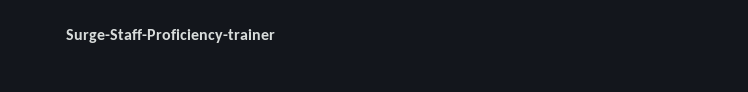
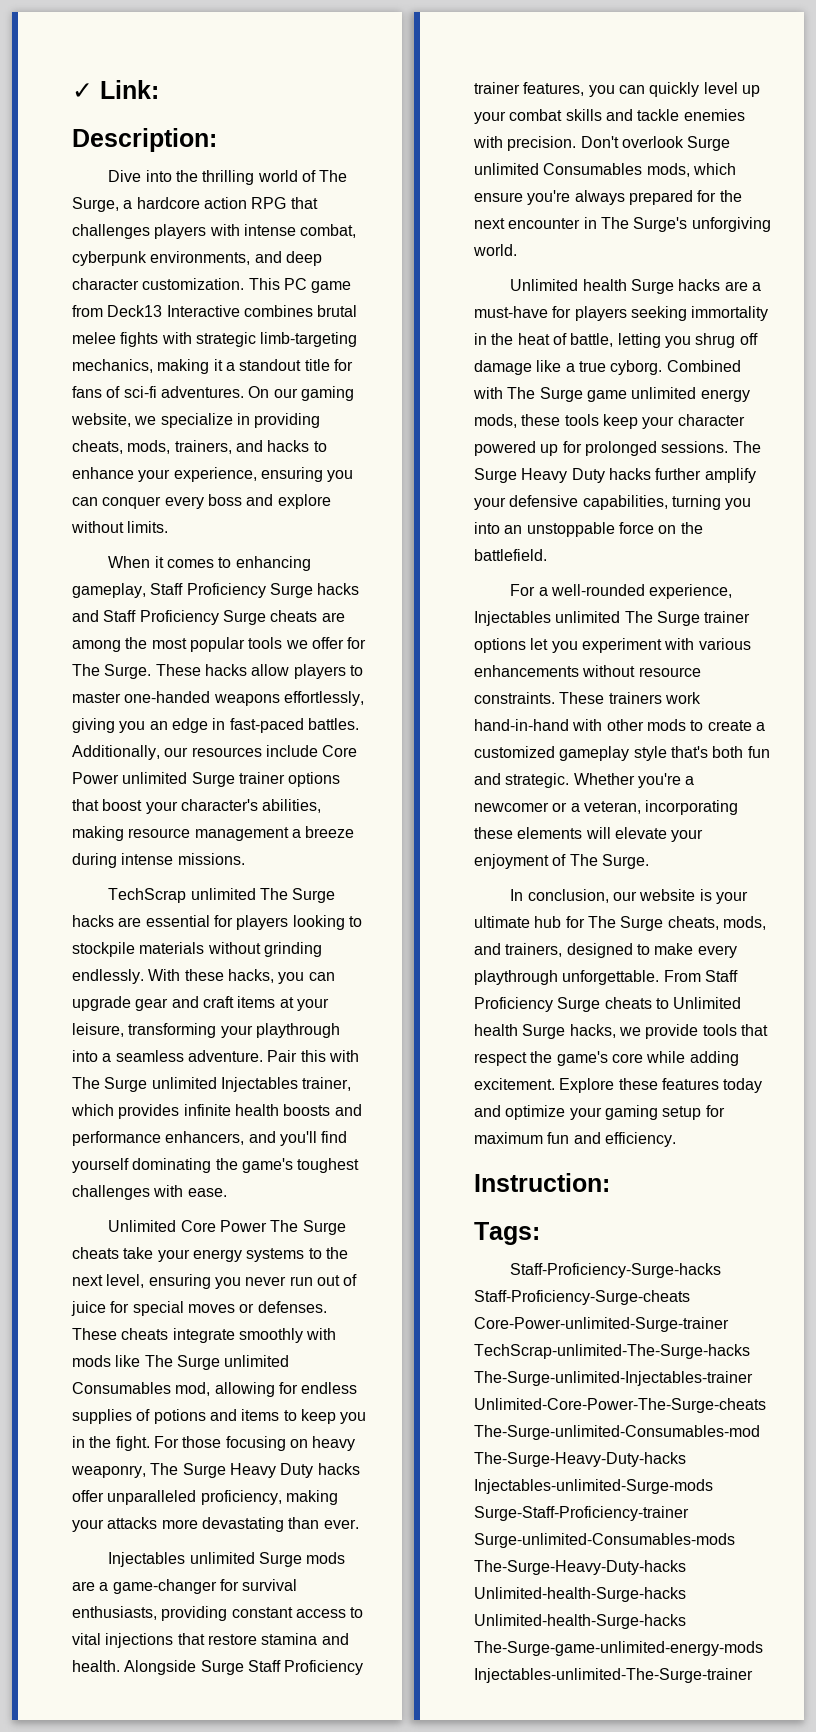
[66,29,275,43] Surge-Staff-Proficiency-trainer -> [72,80,159,99] [72,128,217,152] [108,170,348,185] [72,197,318,212] [72,224,357,239] [72,251,322,266] [72,278,352,293] [72,305,358,317] [72,332,358,347] [72,359,353,374] [72,386,354,401] [71,413,321,428] [72,440,327,454] [72,467,354,482] [72,494,331,509] [71,521,169,533] [108,556,311,571] [72,583,360,598] [72,610,345,625] [72,637,367,652] [72,664,363,679] [72,691,364,706] [72,718,359,733] [72,745,358,760] [72,772,341,787] [72,799,322,814] [72,826,355,841] [72,853,245,868] [108,888,336,903] [72,915,362,930] [72,942,322,957] [72,969,335,984] [72,996,329,1011] [72,1023,340,1038] [72,1050,359,1062] [72,1077,352,1092] [71,1104,362,1119] [72,1131,348,1146] [72,1158,360,1173] [72,1185,227,1200] [108,1220,346,1235] [72,1247,348,1262] [72,1274,358,1289] [71,1301,327,1316] [72,1328,337,1343] [72,1355,290,1370] [72,1382,358,1397] [72,1409,367,1424] [72,1436,356,1451] [71,1463,360,1478] [72,1490,338,1505] [72,1517,359,1532] [108,1552,346,1567] [72,1579,298,1594] [72,1606,364,1621] [72,1633,349,1648] [72,1660,364,1675] [474,82,760,97] [474,109,745,124] [473,136,731,151] [474,163,736,177] [474,190,742,205] [474,217,771,232] [473,244,517,256] [510,279,761,294] [474,306,769,321] [474,333,758,348] [474,360,741,375] [473,387,750,402] [474,414,745,429] [474,441,761,456] [474,468,756,483] [474,495,752,510] [474,522,703,537] [474,549,547,561] [510,584,733,599] [474,611,751,626] [474,638,751,653] [474,665,701,677] [474,692,701,704] [474,719,765,731] [474,746,770,761] [474,773,695,788] [474,800,739,815] [474,827,704,842] [474,854,649,869] [510,889,748,904] [474,916,766,931] [474,943,737,958] [474,970,738,985] [474,997,742,1012] [474,1024,768,1039] [474,1051,739,1066] [474,1078,763,1093] [474,1105,725,1120] [474,1132,676,1147] [474,1173,610,1192] [474,1222,540,1245] [510,1263,722,1278] [474,1290,690,1305] [474,1317,729,1332] [474,1344,750,1359] [474,1371,753,1386] [474,1398,766,1413] [474,1425,760,1440] [474,1452,686,1467] [474,1479,713,1494] [474,1506,689,1521] [474,1533,735,1548] [474,1560,686,1575] [474,1587,686,1602] [474,1614,686,1629] [474,1641,763,1656] [474,1668,753,1683] ✓ Link: // Description: // Dive into the thrilling world of The Surge, a hardcore action RPG that challenges players with intense combat, cyberpunk environments, and deep character customization. This PC game from Deck13 Interactive combines brutal melee fights with strategic limb-targeting mechanics, making it a standout title for fans of sci-fi adventures. On our gaming website, we specialize in providing cheats, mods, trainers, and hacks to enhance your experience, ensuring you can conquer every boss and explore without limits. // When it comes to enhancing gameplay, Staff Proficiency Surge hacks and Staff Proficiency Surge cheats are among the most popular tools we offer for The Surge. These hacks allow players to master one-handed weapons effortlessly, giving you an edge in fast-paced battles. Additionally, our resources include Core Power unlimited Surge trainer options that boost your character's abilities, making resource management a breeze during intense missions. // TechScrap unlimited The Surge hacks are essential for players looking to stockpile materials without grinding endlessly. With these hacks, you can upgrade gear and craft items at your leisure, transforming your playthrough into a seamless adventure. Pair this with The Surge unlimited Injectables trainer, which provides infinite health boosts and performance enhancers, and you'll find yourself dominating the game's toughest challenges with ease. // Unlimited Core Power The Surge cheats take your energy systems to the next level, ensuring you never run out of juice for special moves or defenses. These cheats integrate smoothly with mods like The Surge unlimited Consumables mod, allowing for endless supplies of potions and items to keep you in the fight. For those focusing on heavy weaponry, The Surge Heavy Duty hacks offer unparalleled proficiency, making your attacks more devastating than ever. // Injectables unlimited Surge mods are a game-changer for survival enthusiasts, providing constant access to vital injections that restore stamina and health. Alongside Surge Staff Proficiency trainer features, you can quickly level up your combat skills and tackle enemies with precision. Don't overlook Surge unlimited Consumables mods, which ensure you're always prepared for the next encounter in The Surge's unforgiving world. // Unlimited health Surge hacks are a must-have for players seeking immortality in the heat of battle, letting you shrug off damage like a true cyborg. Combined with The Surge game unlimited energy mods, these tools keep your character powered up for prolonged sessions. The Surge Heavy Duty hacks further amplify your defensive capabilities, turning you into an unstoppable force on the battlefield. // For a well-rounded experience, Injectables unlimited The Surge trainer options let you experiment with various enhancements without resource constraints. These trainers work hand-in-hand with other mods to create a customized gameplay style that's both fun and strategic. Whether you're a newcomer or a veteran, incorporating these elements will elevate your enjoyment of The Surge. // In conclusion, our website is your ultimate hub for The Surge cheats, mods, and trainers, designed to make every playthrough unforgettable. From Staff Proficiency Surge cheats to Unlimited health Surge hacks, we provide tools that respect the game's core while adding excitement. Explore these features today and optimize your gaming setup for maximum fun and efficiency. // Instruction: // Tags: // Staff-Proficiency-Surge-hacks Staff-Proficiency-Surge-cheats Core-Power-unlimited-Surge-trainer TechScrap-unlimited-The-Surge-hacks The-Surge-unlimited-Injectables-trainer Unlimited-Core-Power-The-Surge-cheats The-Surge-unlimited-Consumables-mod The-Surge-Heavy-Duty-hacks Injectables-unlimited-Surge-mods Surge-Staff-Proficiency-trainer Surge-unlimited-Consumables-mods The-Surge-Heavy-Duty-hacks Unlimited-health-Surge-hacks Unlimited-health-Surge-hacks The-Surge-game-unlimited-energy-mods Injectables-unlimited-The-Surge-trainer

